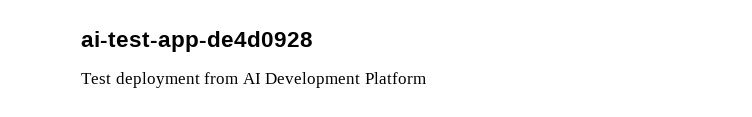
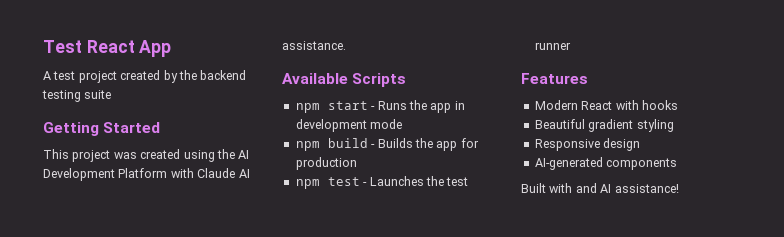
[81,31,313,52] [81,72,426,88] ai-test-app-de4d0928 // Test deployment from AI Development Platform -> [43,40,172,57] [43,70,247,83] [42,90,112,102] [43,122,161,136] [43,149,250,162] [43,168,250,181] [282,41,346,50] [282,73,407,87] [295,100,465,113] [295,119,403,132] [295,138,479,151] [295,157,357,170] [295,176,469,189] [534,42,571,50] [521,73,588,84] [534,100,678,110] [534,119,674,132] [534,138,641,151] [534,157,678,170] [521,183,679,193] Test React App // A test project created by the backend testing suite // Getting Started // This project was created using the AI Development Platform with Claude AI assistance. // Available Scripts // npm start - Runs the app in development mode // npm build - Builds the app for production // npm test - Launches the test runner // Features // Modern React with hooks // Beautiful gradient styling // Responsive design // AI-generated components // Built with and AI assistance!

